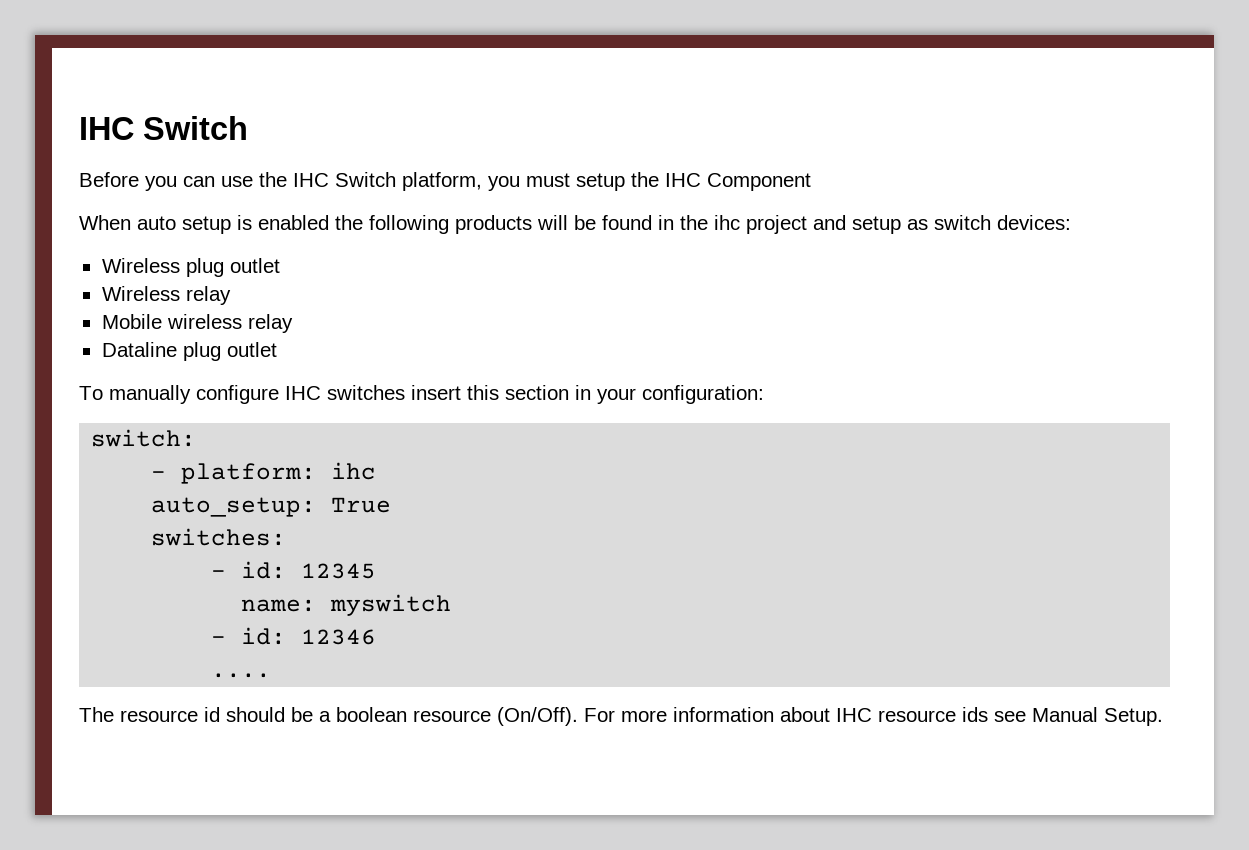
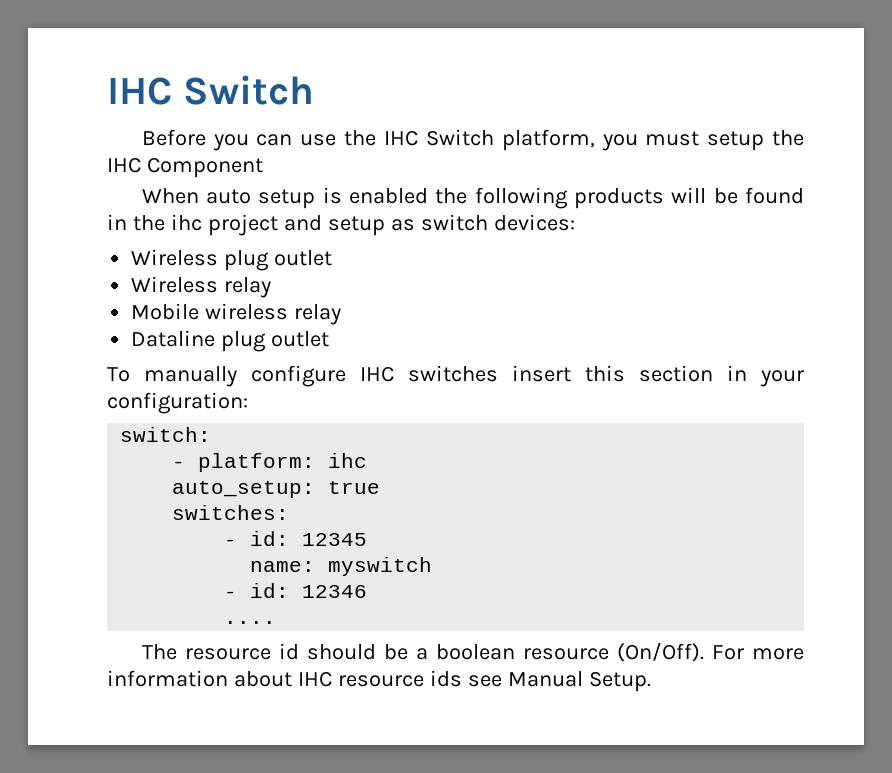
[331,497,392,513] True -> [328,481,381,494] true

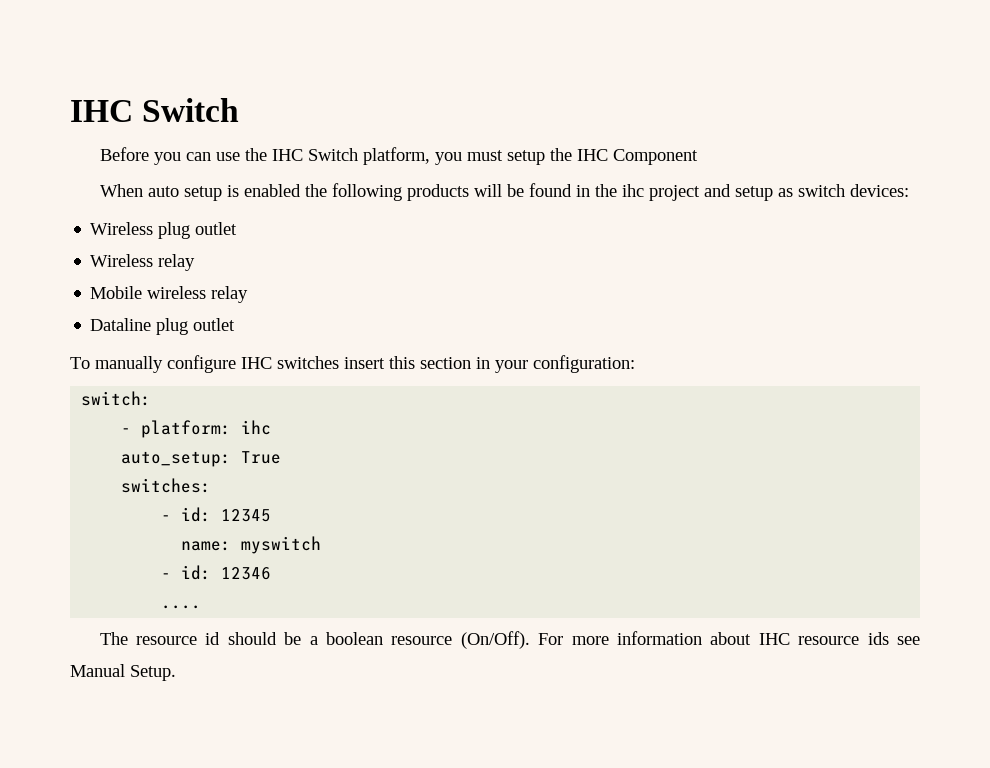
[328,481,381,494] true -> [241,451,282,464] True

